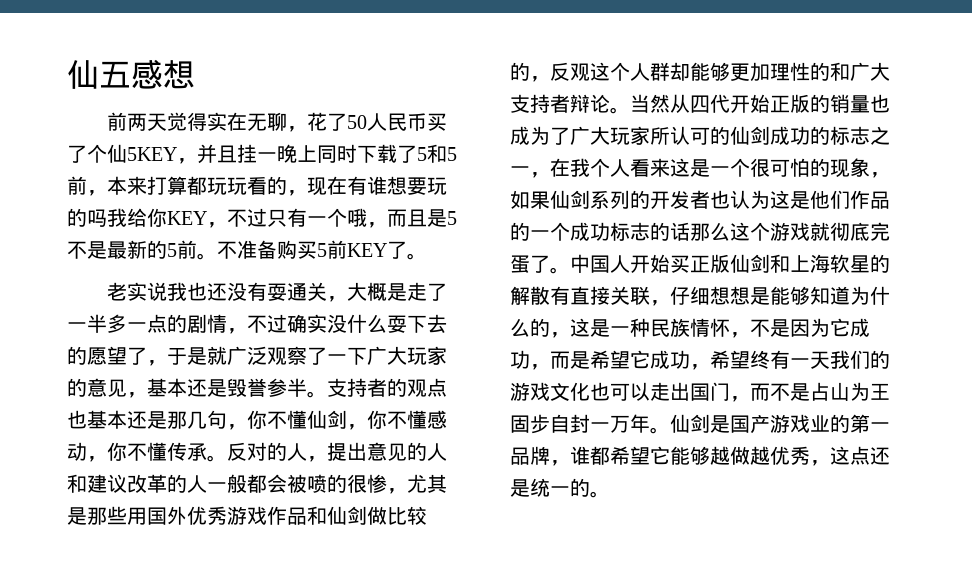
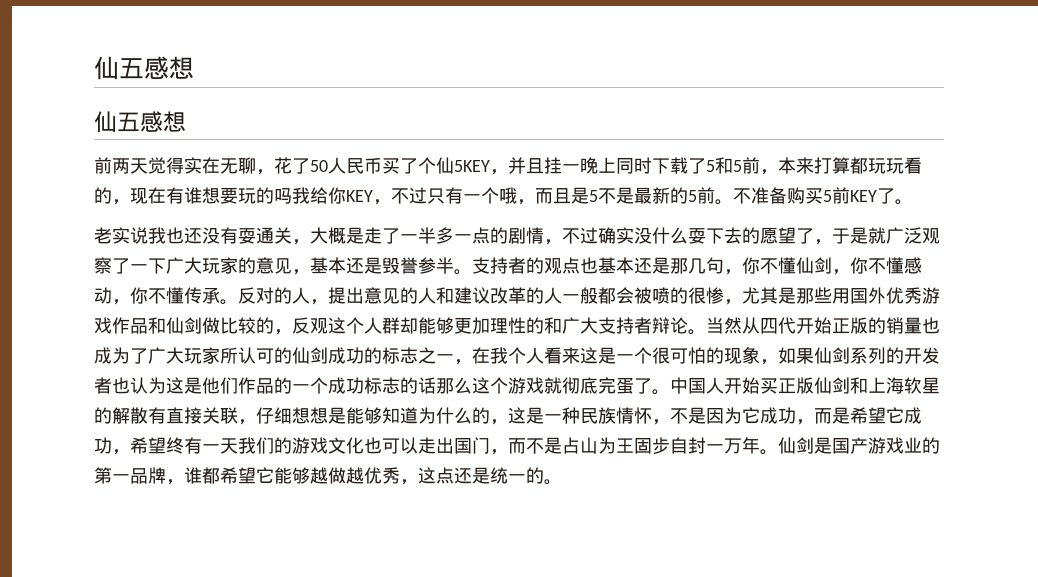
[67,59,195,89] 仙五感想 -> [94,56,194,80] [94,111,186,133] 仙五感想 // 仙五感想

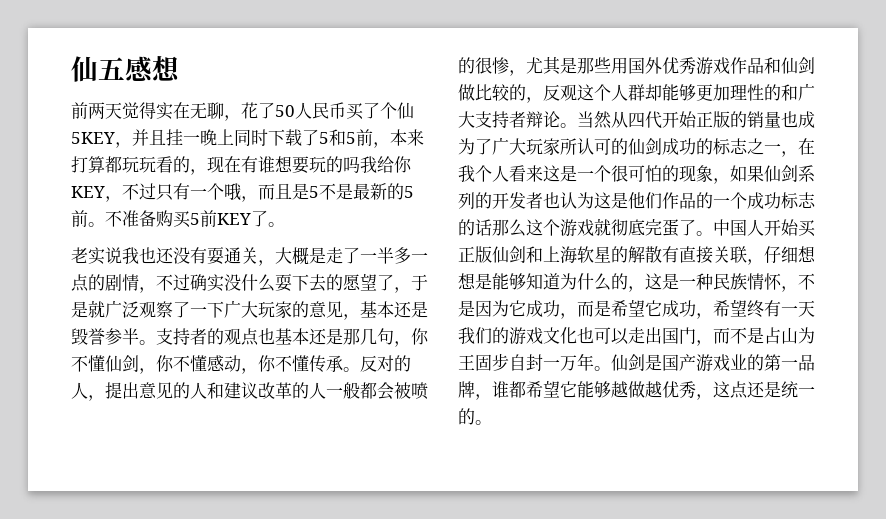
[94,56,194,80] [94,111,186,133] 仙五感想 // 仙五感想 -> [71,56,180,82] 仙五感想

